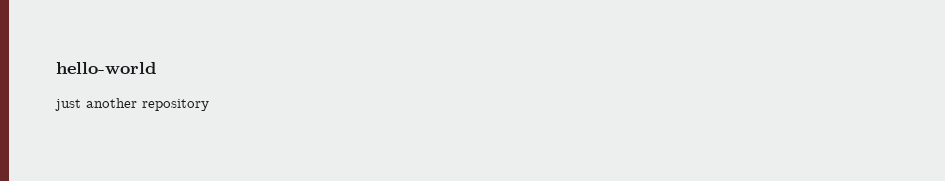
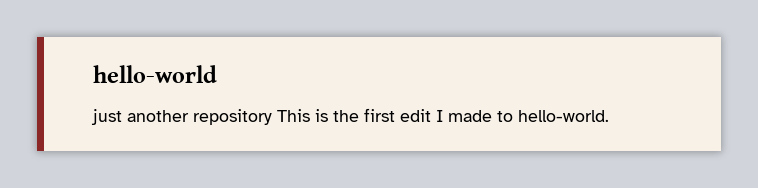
(209, 105) none -> [277,108,609,122] This is the first edit I made to hello-world.

